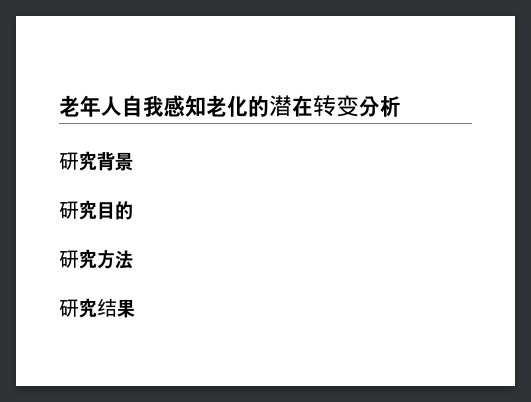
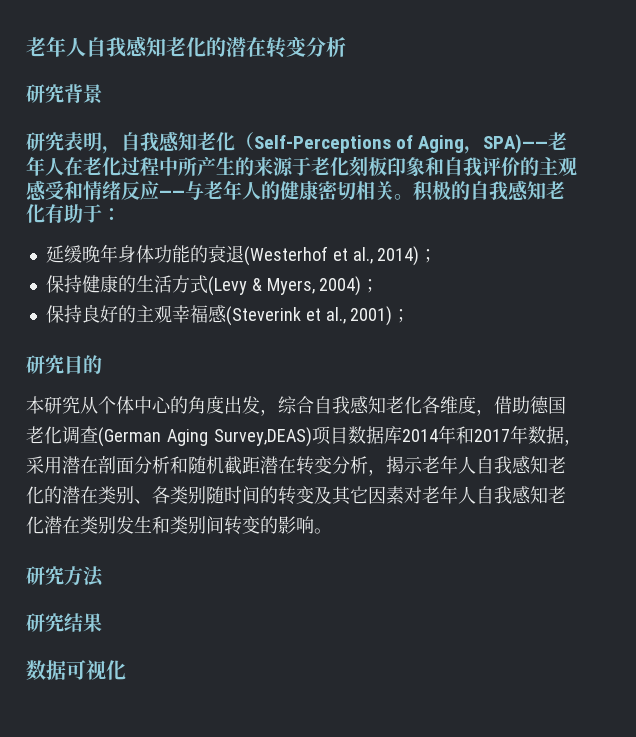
[97,201,133,220] 目的 -> [64,131,568,154] [26,156,577,177] [26,180,565,202] [26,204,121,223] [45,244,438,266] [45,275,380,296] [45,305,411,326] [26,355,102,374] [26,396,566,416] [26,425,582,447] [26,455,566,476] [26,485,566,505] [26,516,332,535] 表明，自我感知老化（Self-Perceptions of Aging，SPA)——老年人在老化过程中所产生的来源于老化刻板印象和自我评价的主观感受和情绪反应——与老年人的健康密切相关。积极的自我感知老化有助于： // 延缓晚年身体功能的衰退(Westerhof et al., 2014)； // 保持健康的生活方式(Levy & Myers, 2004)； // 保持良好的主观幸福感(Steverink et al., 2001)； // 研究目的 // 本研究从个体中心的角度出发，综合自我感知老化各维度，借助德国老化调查(German Aging Survey,DEAS)项目数据库2014年和2017年数据，采用潜在剖面分析和随机截距潜在转变分析，揭示老年人自我感知老化的潜在类别、各类别随时间的转变及其它因素对老年人自我感知老化潜在类别发生和类别间转变的影响。
(135, 308) none -> [26,660,126,680] // 数据可视化

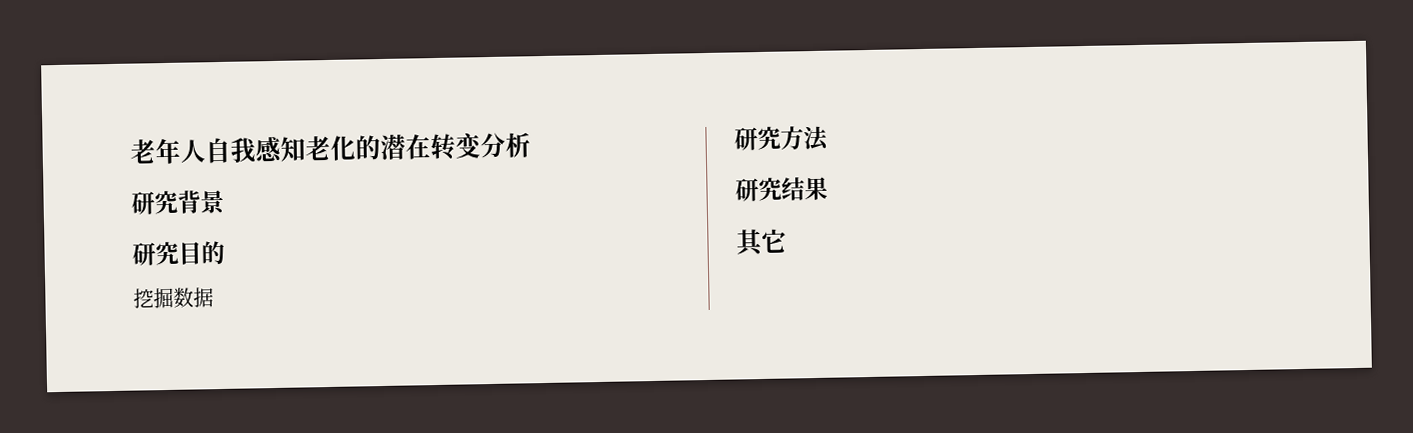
[64,131,568,154] [26,156,577,177] [26,180,565,202] [26,204,121,223] [45,244,438,266] [45,275,380,296] [45,305,411,326] [26,355,102,374] [26,396,566,416] [26,425,582,447] [26,455,566,476] [26,485,566,505] [26,516,332,535] 表明，自我感知老化（Self-Perceptions of Aging，SPA)——老年人在老化过程中所产生的来源于老化刻板印象和自我评价的主观感受和情绪反应——与老年人的健康密切相关。积极的自我感知老化有助于： // 延缓晚年身体功能的衰退(Westerhof et al., 2014)； // 保持健康的生活方式(Levy & Myers, 2004)； // 保持良好的主观幸福感(Steverink et al., 2001)； // 研究目的 // 本研究从个体中心的角度出发，综合自我感知老化各维度，借助德国老化调查(German Aging Survey,DEAS)项目数据库2014年和2017年数据，采用潜在剖面分析和随机截距潜在转变分析，揭示老年人自我感知老化的潜在类别、各类别随时间的转变及其它因素对老年人自我感知老化潜在类别发生和类别间转变的影响。 -> [178,240,225,265] [133,287,214,309] 目的 // 挖掘数据
[26,660,126,680] 数据可视化 -> [736,228,787,257] 其它

